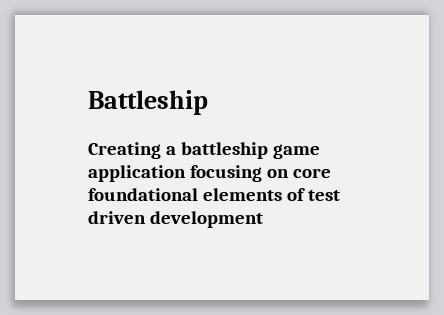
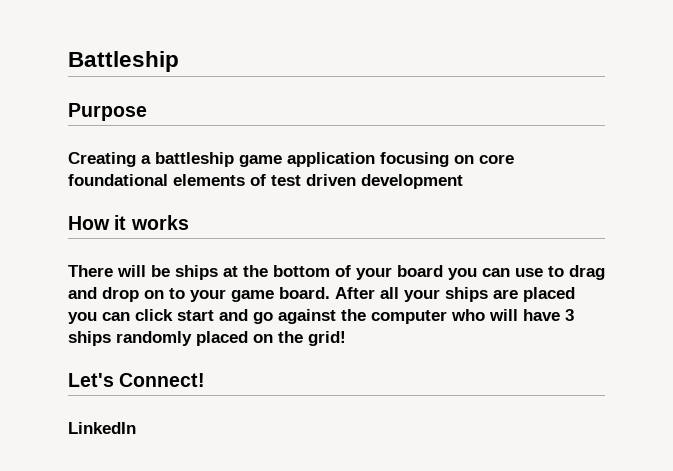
(208, 102) none -> [68,103,147,121] // Purpose
(264, 219) none -> [68,215,189,230] [68,265,605,280] [68,287,575,302] [68,309,574,324] [68,331,346,346] [68,373,206,387] [68,422,136,434] // How it works // There will be ships at the bottom of your board you can use to drag and drop on to your game board. After all your ships are placed you can click start and go against the computer who will have 3 ships randomly placed on the grid! // Let's Connect! // LinkedIn

